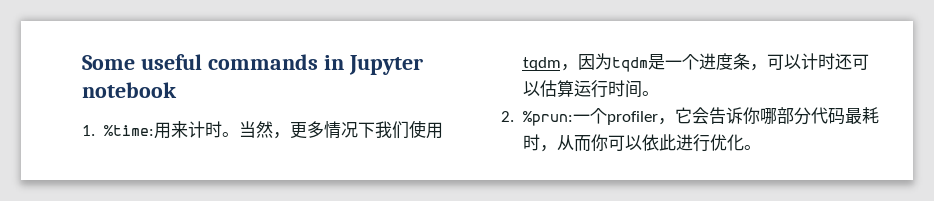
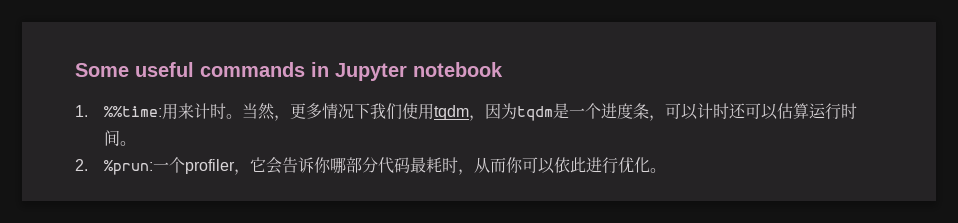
[103,125,154,136] %time: -> [104,106,163,117] %%time:

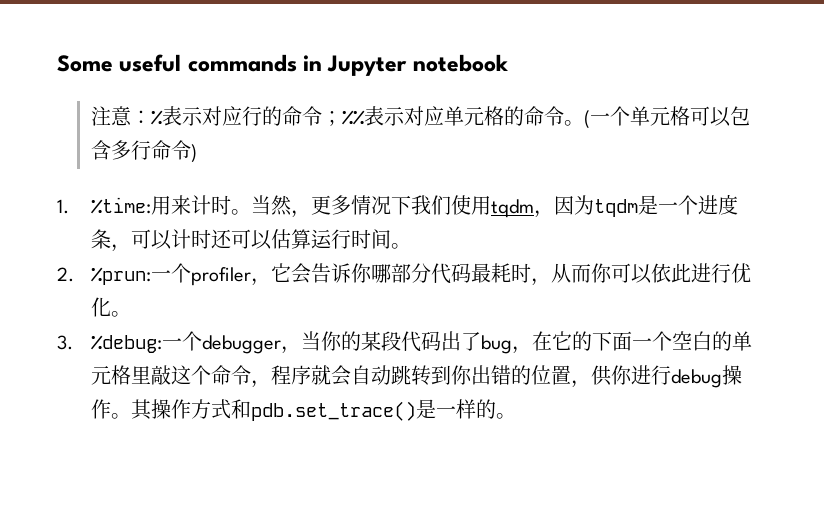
(503, 69) none -> [90,106,750,129] [90,140,197,163] // 注意：%表示对应行的命令；%%表示对应单元格的命令。(一个单元格可以包含多行命令)
[104,106,163,117] %%time: -> [90,197,151,214] %time:
(667, 170) none -> [57,331,752,354] [90,365,742,388] [90,399,516,421] // 3. %debug:一个debugger，当你的某段代码出了bug，在它的下面一个空白的单元格里敲这个命令，程序就会自动跳转到你出错的位置，供你进行debug操作。其操作方式和pdb.set_trace()是一样的。

